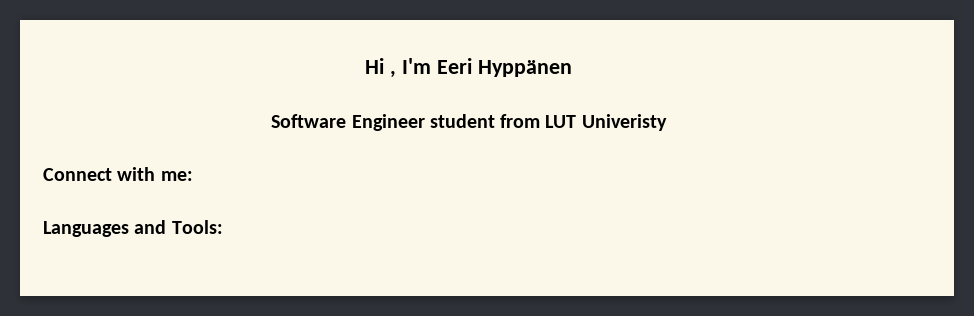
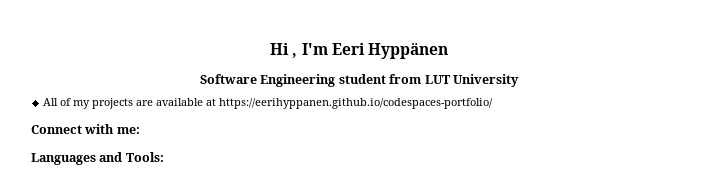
[351,114,425,131] Engineer -> [260,74,336,87] Engineering
[581,114,667,131] Univeristy -> [452,74,519,87] [43,98,494,109] University // All of my projects are available at https://eerihyppanen.github.io/codespaces-portfolio/

